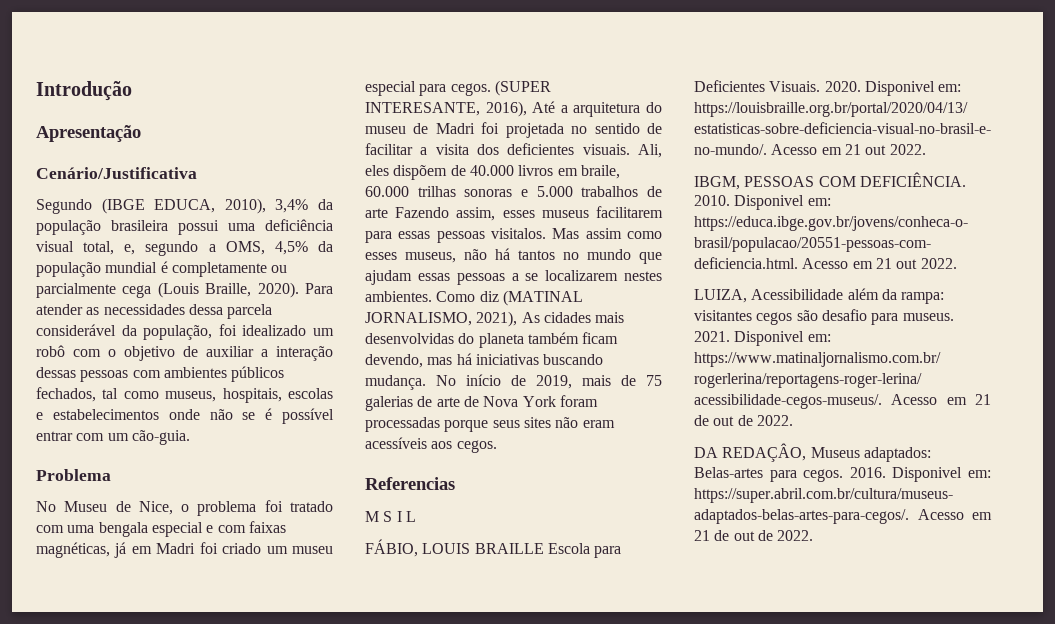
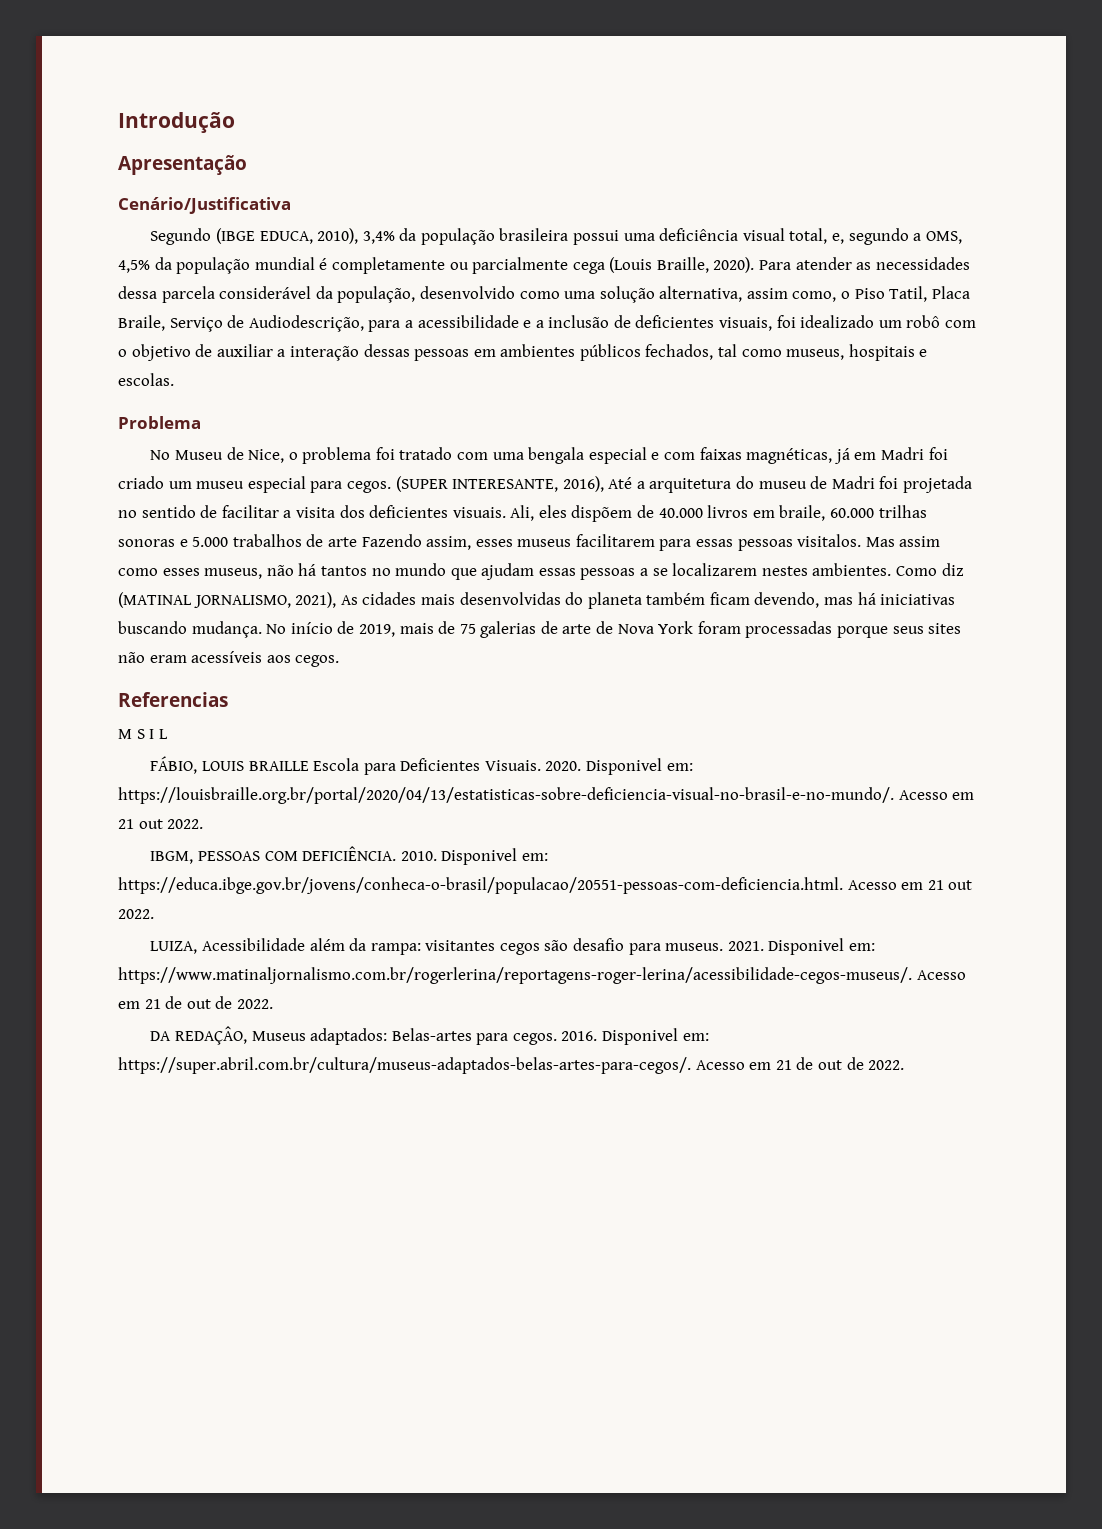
(213, 332) none -> [419,286,970,303] [118,315,773,332] desenvolvido como uma solução alternativa, assim como, o Piso Tatil, Placa Braile, Serviço de Audiodescrição, para a acessibilidade e a inclusão de deficientes visuais,
[132,370,161,378] com -> [473,349,496,357] em
[222,388,333,403] [36,408,334,424] [36,430,190,445] hospitais, escolas e estabelecimentos onde não se é possível entrar com um cão-guia. -> [848,344,928,361] [118,373,174,386] hospitais e escolas.

